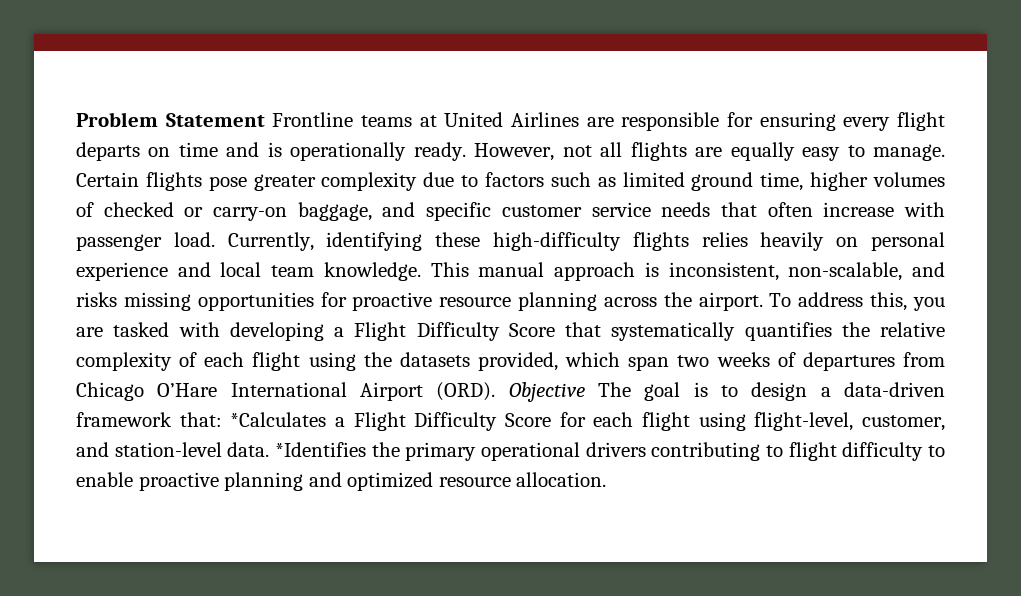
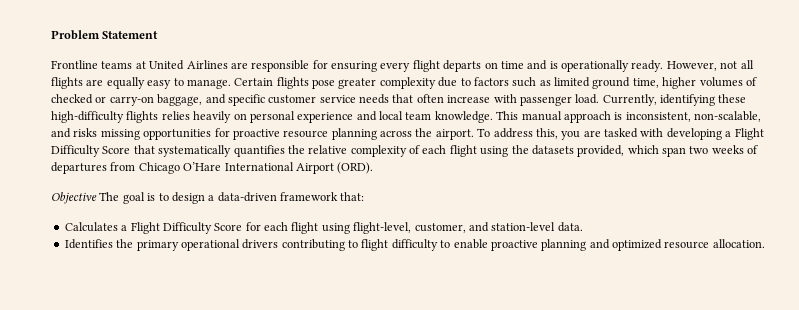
(265, 120) none -> (159, 35) //
(496, 391) none -> (374, 168) //
[230,412,327,427] *Calculates -> [64,222,118,232] // Calculates
[275,442,366,457] *Identifies -> [64,239,113,249] // Identifies

